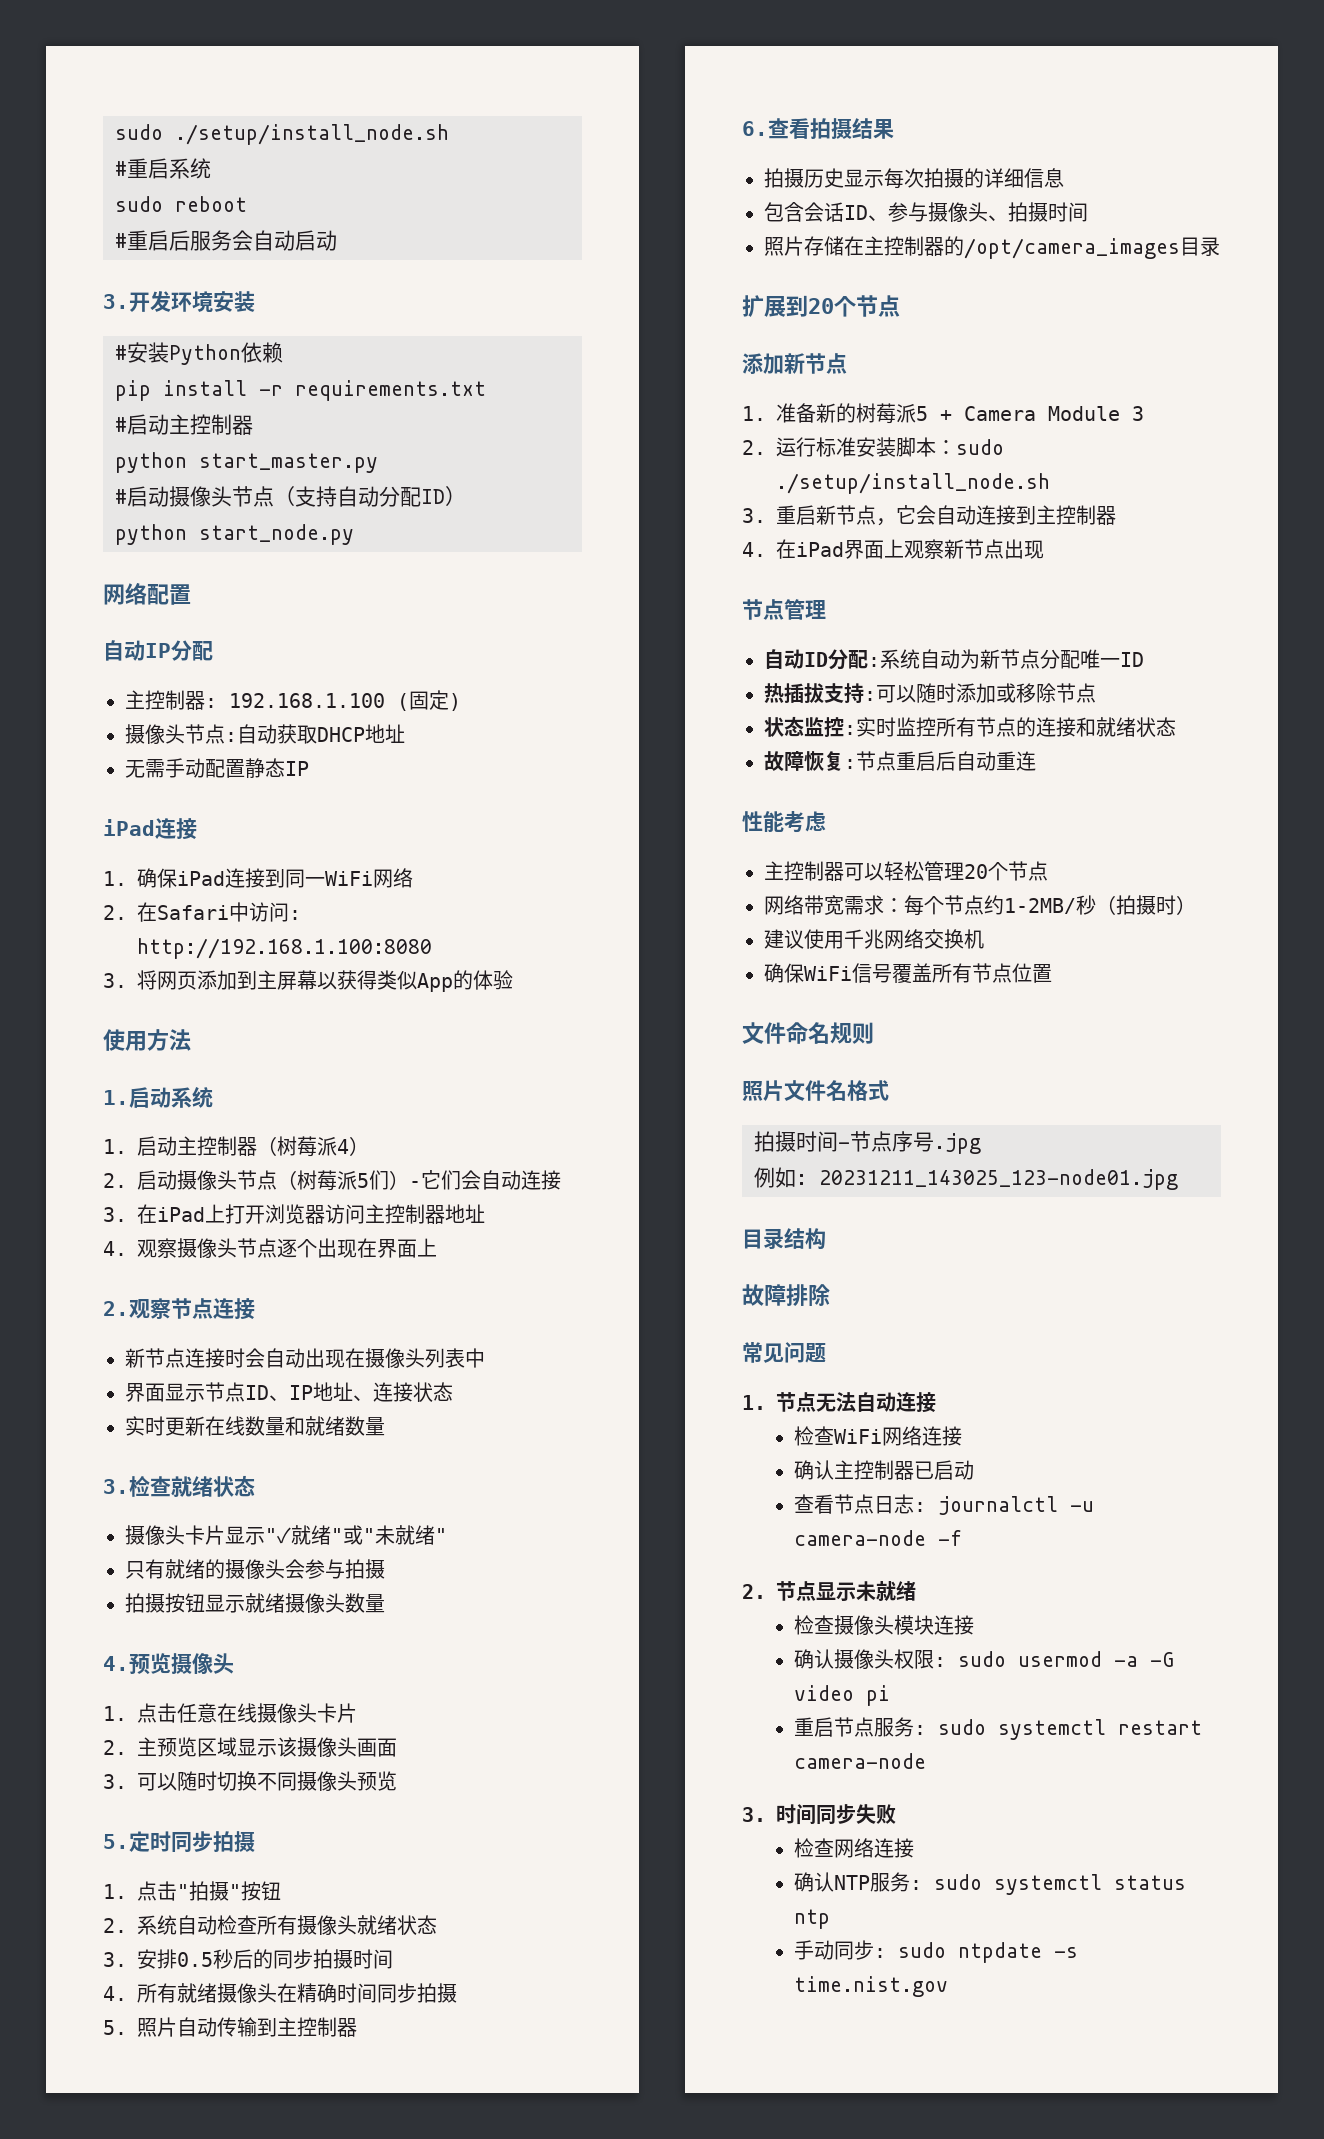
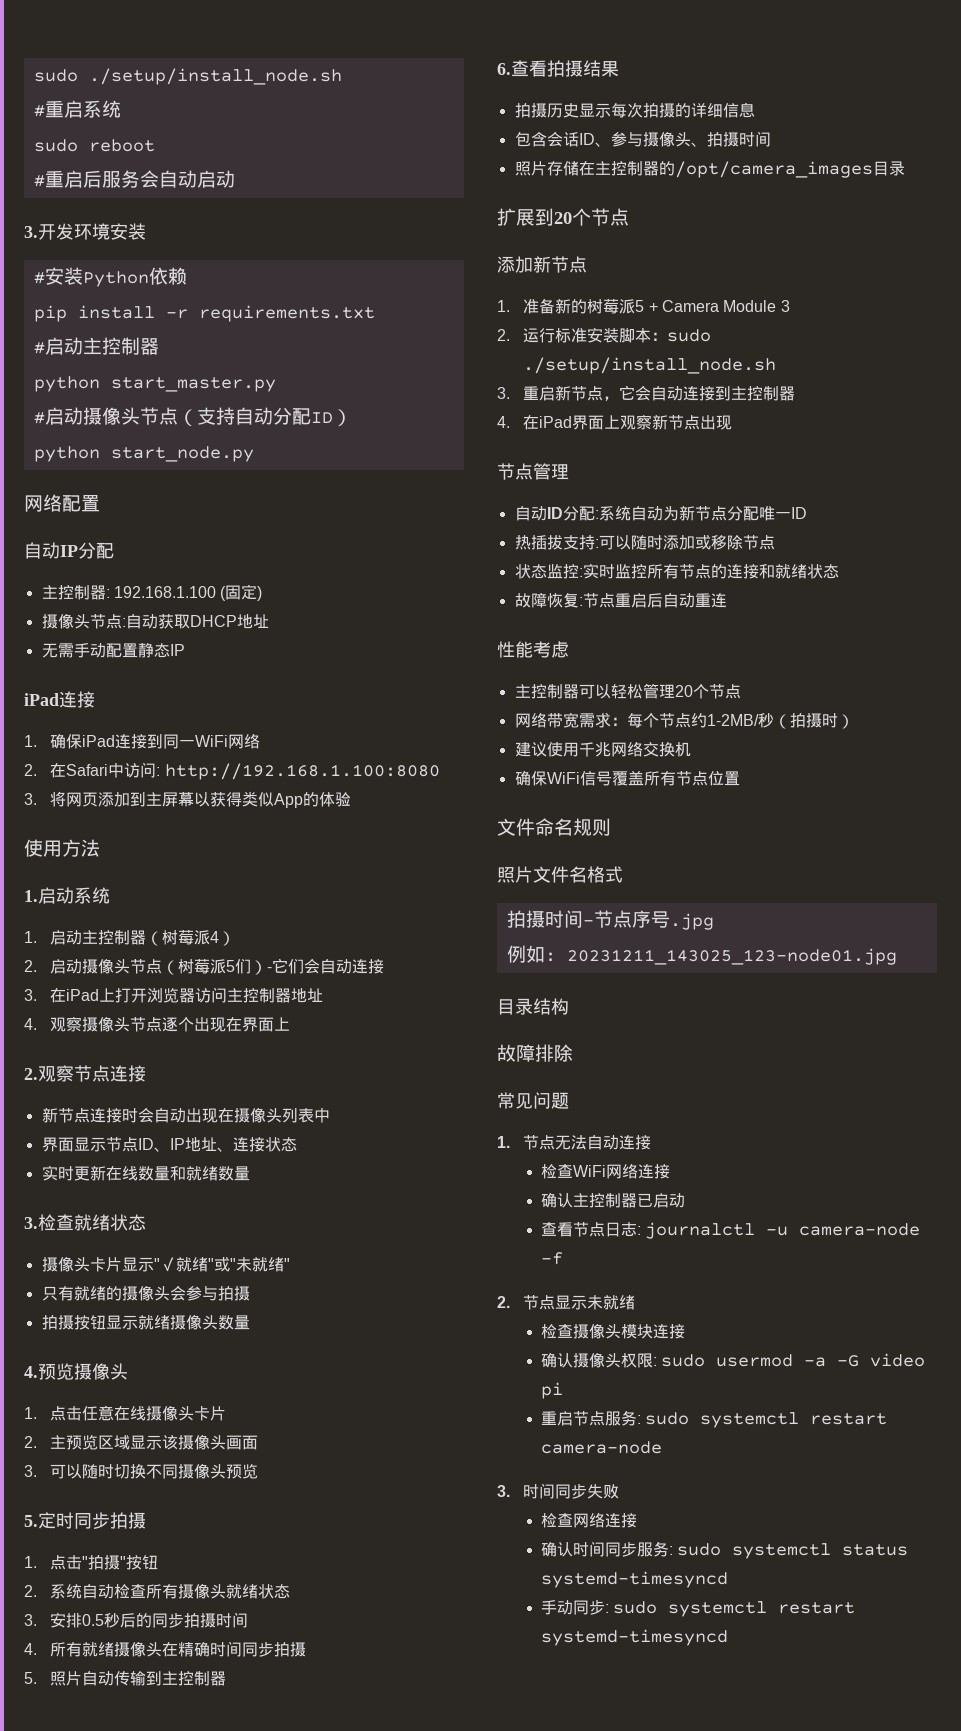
[834,1875,871,1890] NTP -> [573,1541,638,1557] 时间同步
[794,1909,831,1929] ntp -> [541,1571,729,1588] systemd-timesyncd
[958,1942,1079,1963] [794,1976,949,1997] ntpdate -s time.nist.gov -> [668,1601,856,1617] [541,1629,729,1646] systemctl restart systemd-timesyncd

